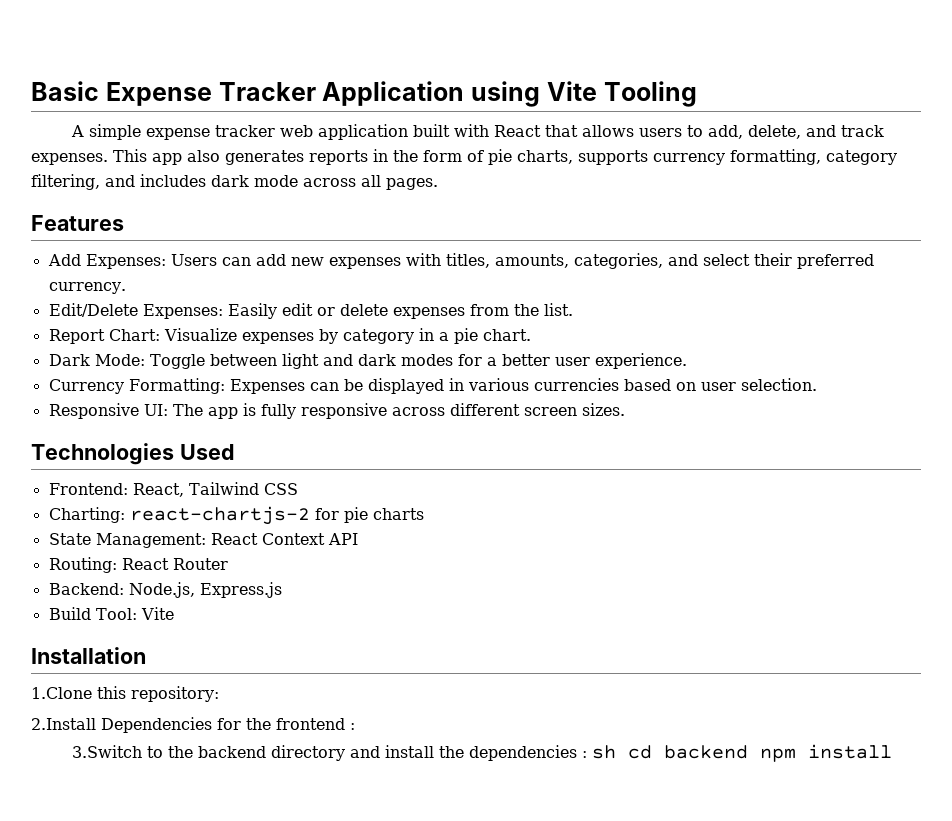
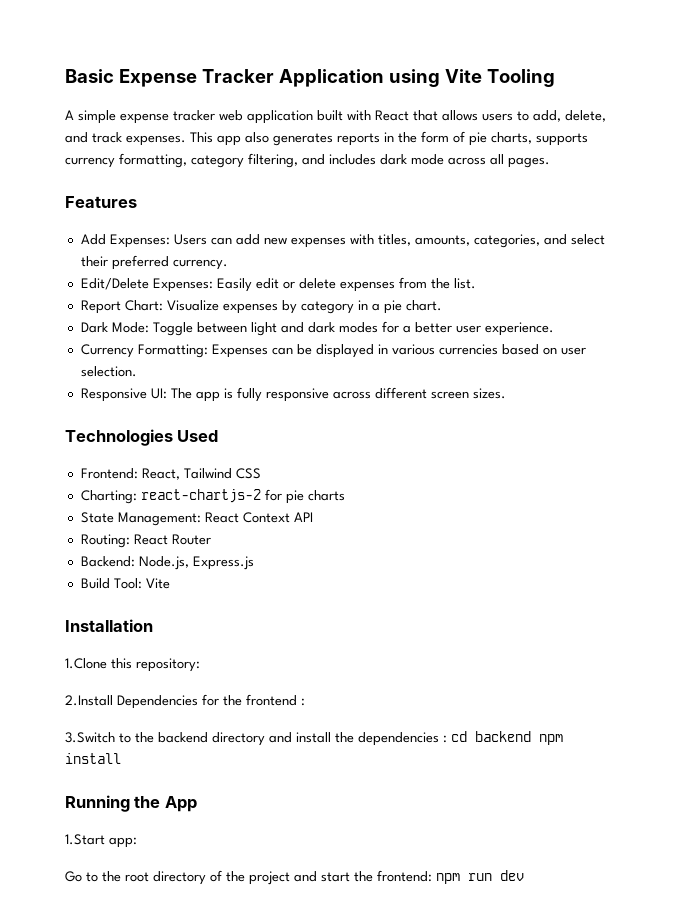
[592,745,617,759] sh -> (447, 739) none
(893, 751) none -> [65,795,197,812] [65,834,137,848] [65,870,524,885] // Running the App // 1.Start app: // Go to the root directory of the project and start the frontend: npm run dev

